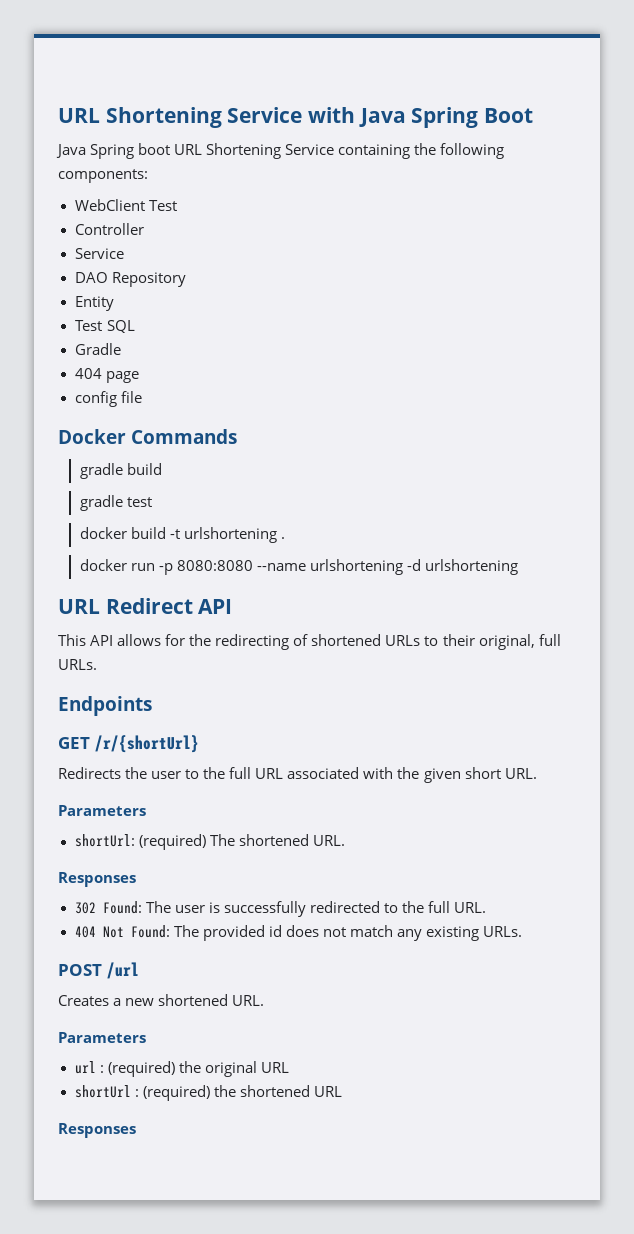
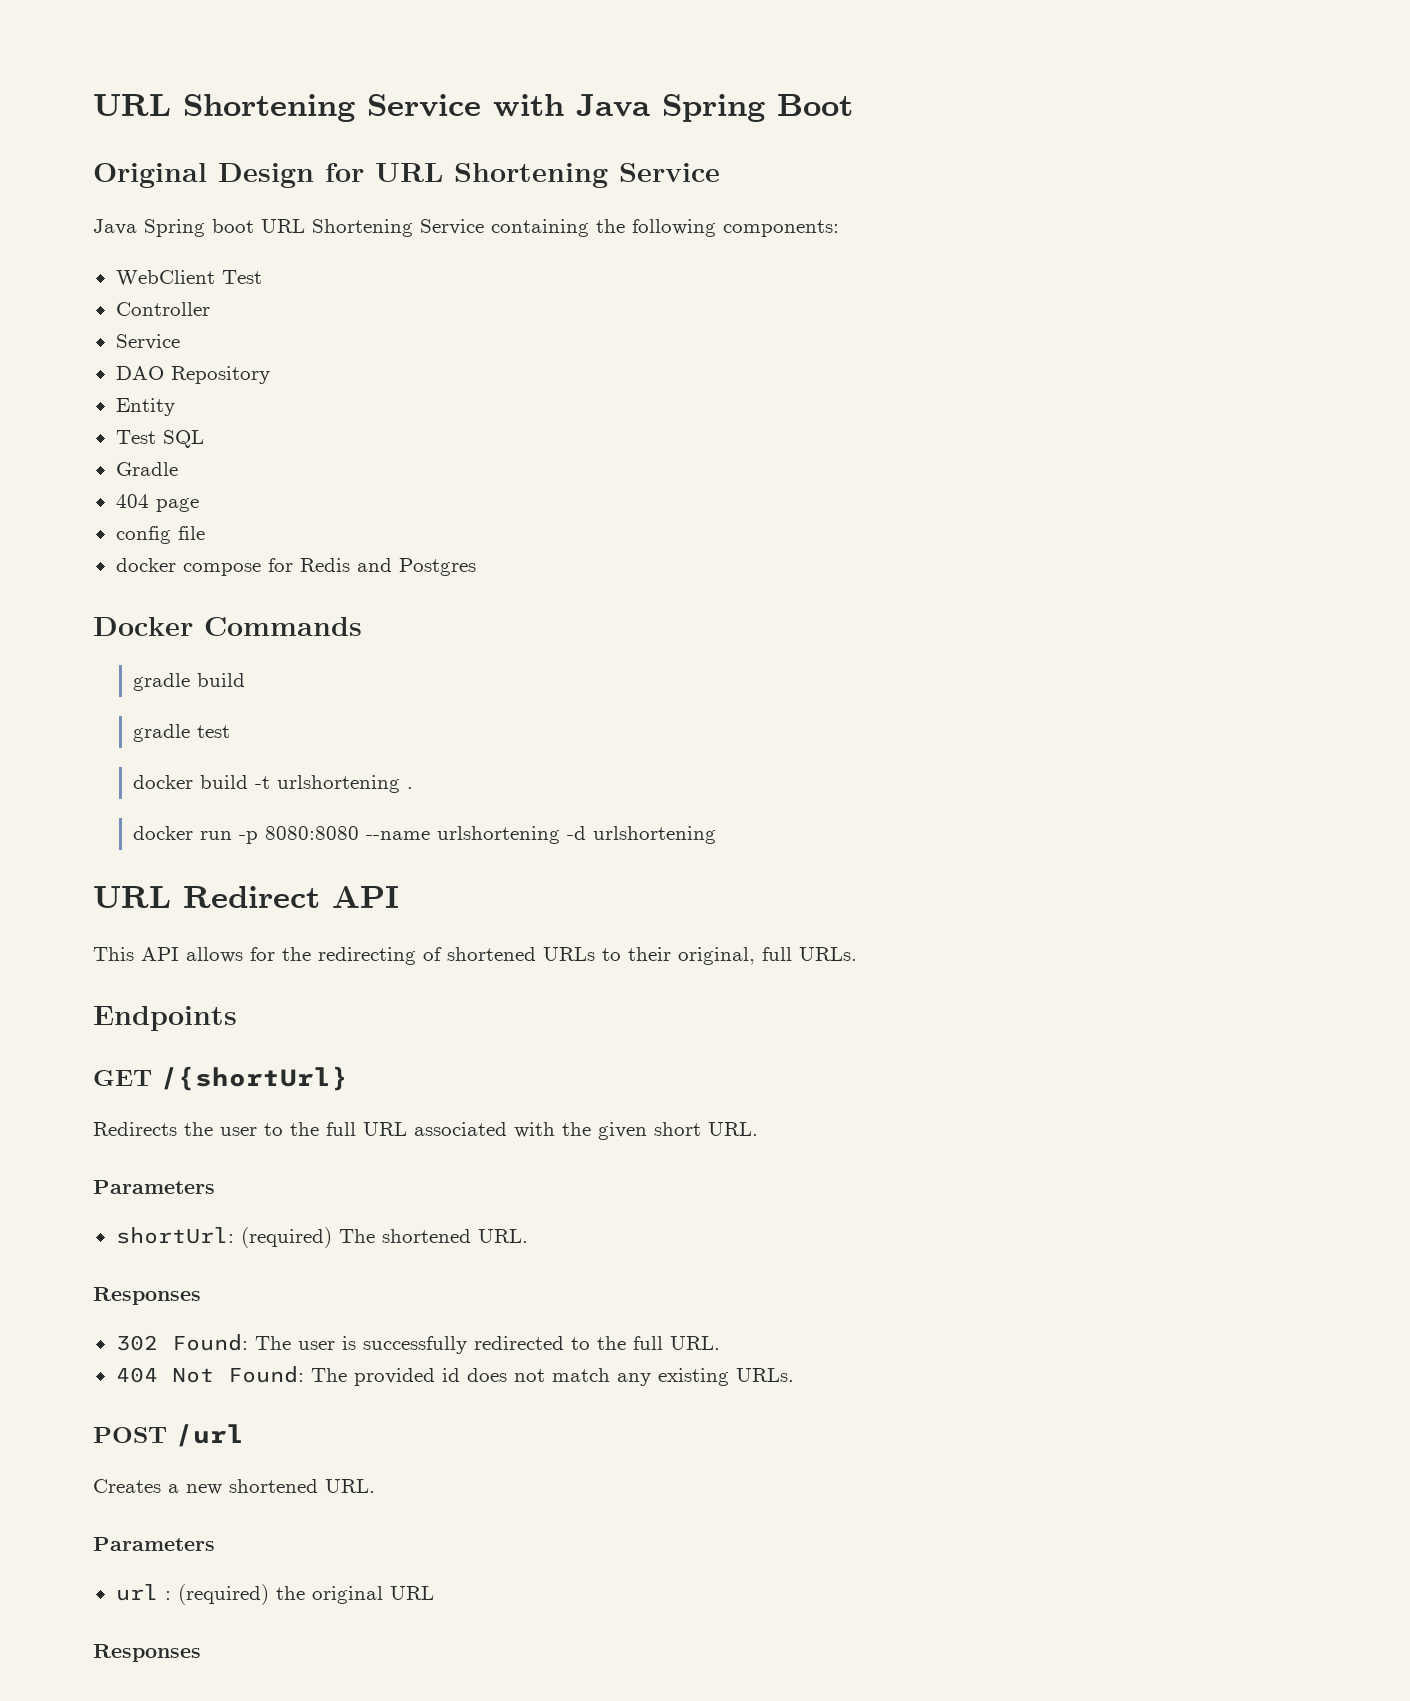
(534, 115) none -> [93,163,720,188] // Original Design for URL Shortening Service
(142, 397) none -> [115,558,476,576] // docker compose for Redis and Postgres
[94,735,199,753] /r/{shortUrl} -> [161,1066,348,1091] /{shortUrl}
[74,1085,342,1101] // shortUrl : (required) the shortened URL -> (434, 1593) none

